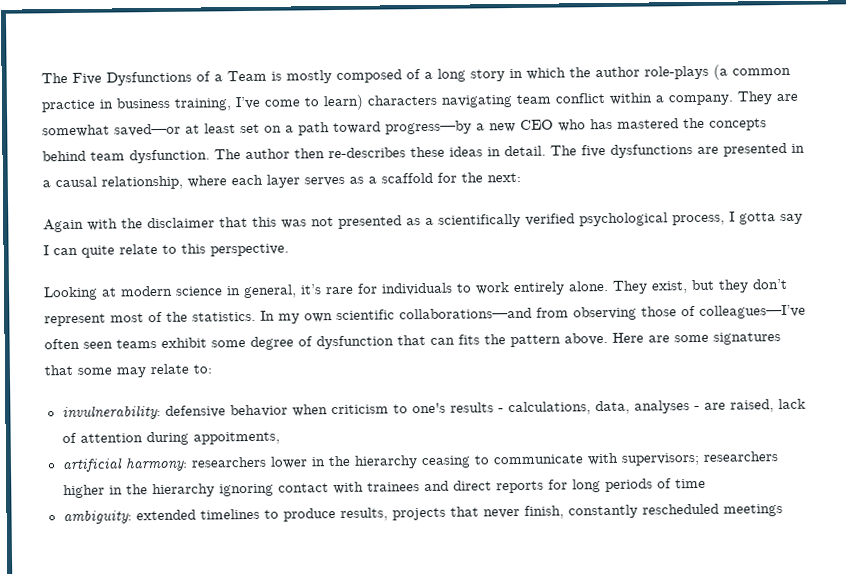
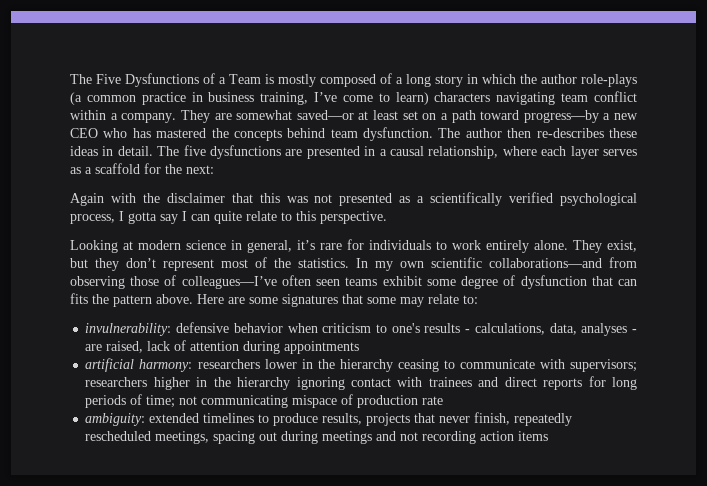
[192,431,280,445] appoitments, -> [284,341,360,354] appointments
[674,478,706,489] time -> [146,394,444,408] time; not communicating mispace of production rate
[567,503,783,519] constantly rescheduled meetings -> [514,413,573,426] [85,431,549,444] repeatedly rescheduled meetings, spacing out during meetings and not recording action items

